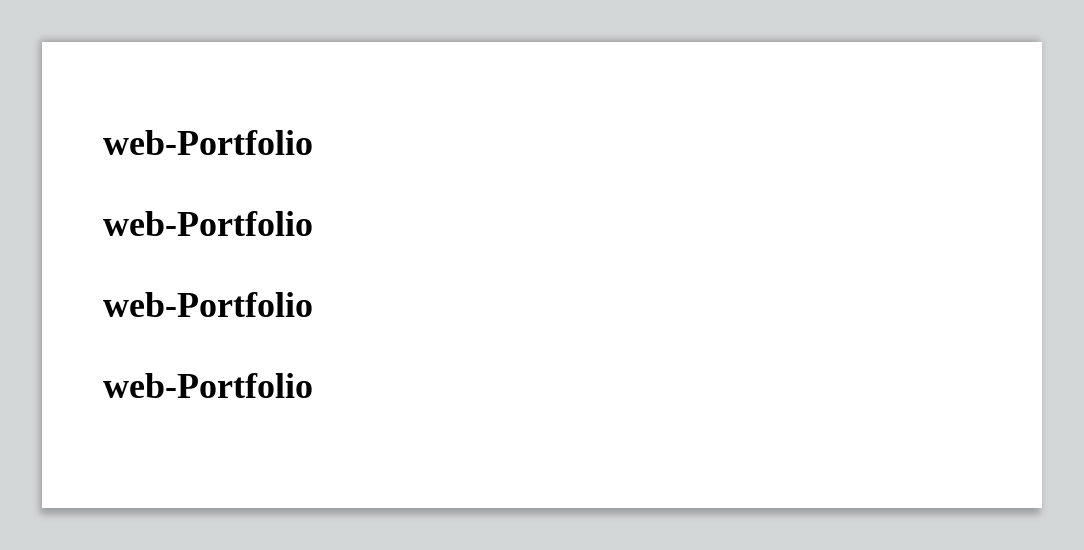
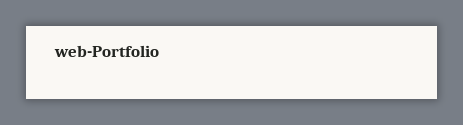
[103,130,313,155] [103,211,313,236] [103,292,313,317] [103,373,313,398] web-Portfolio // web-Portfolio // web-Portfolio // web-Portfolio -> [54,45,159,57] web-Portfolio

